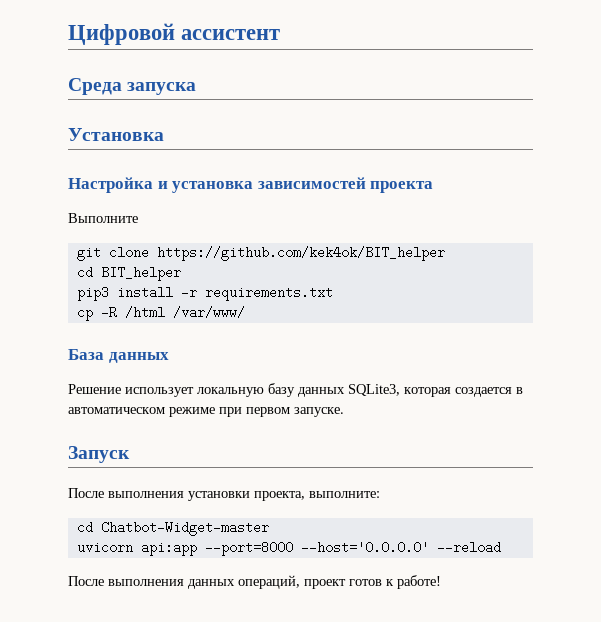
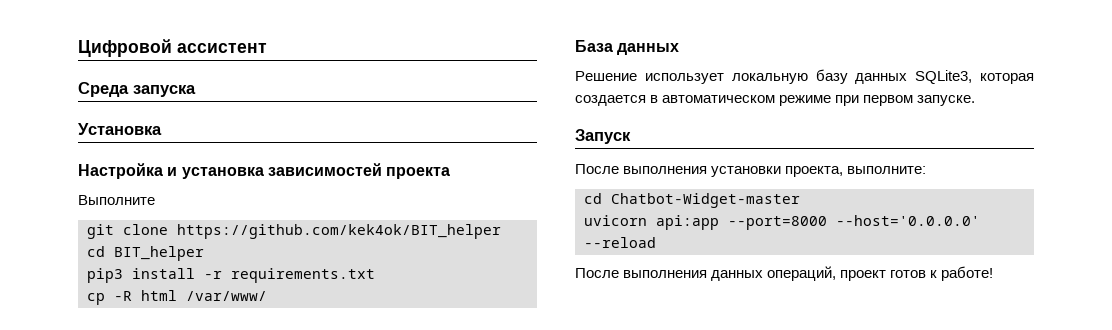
[124,306,165,319] /html -> [141,290,177,301] html

